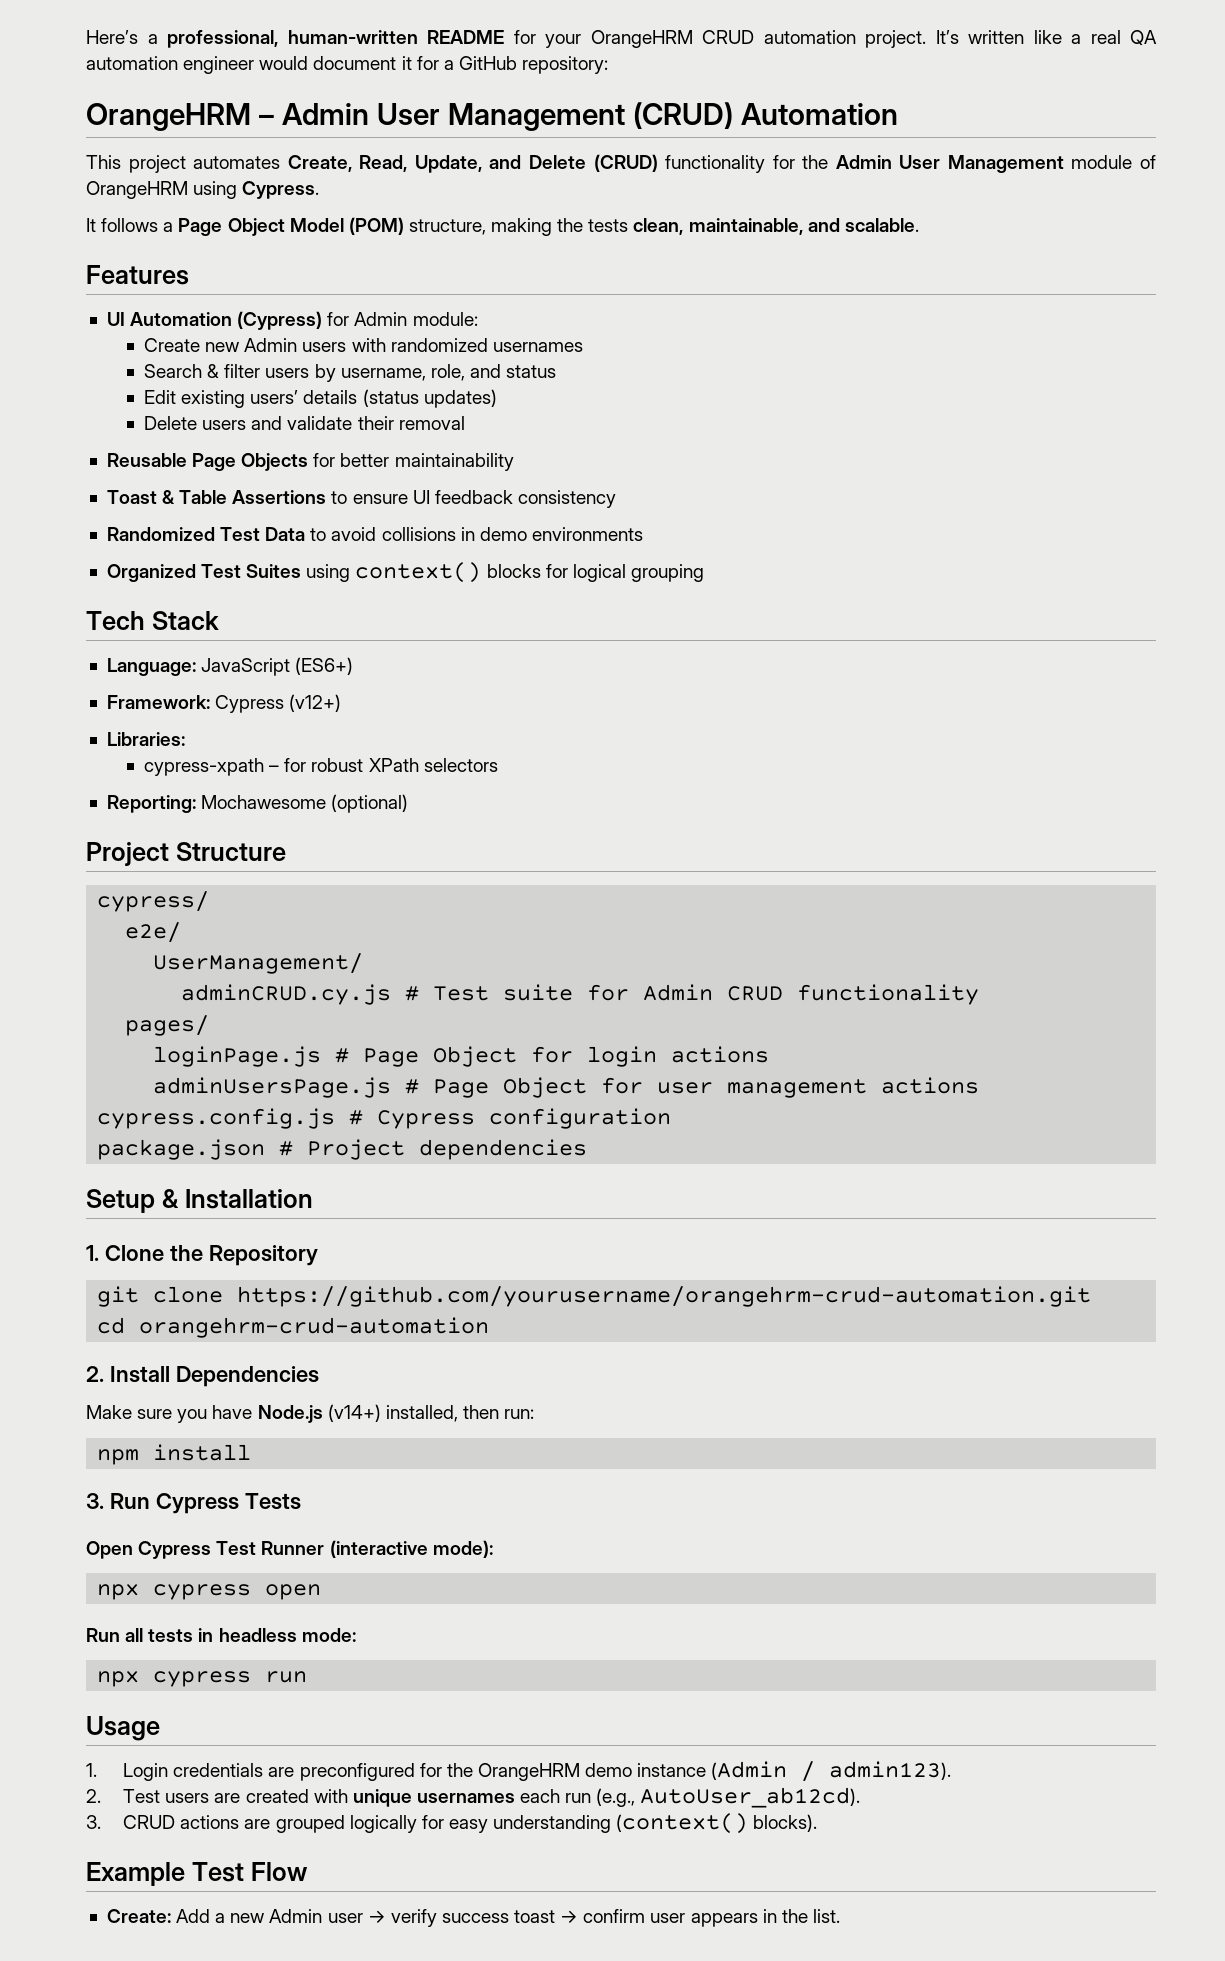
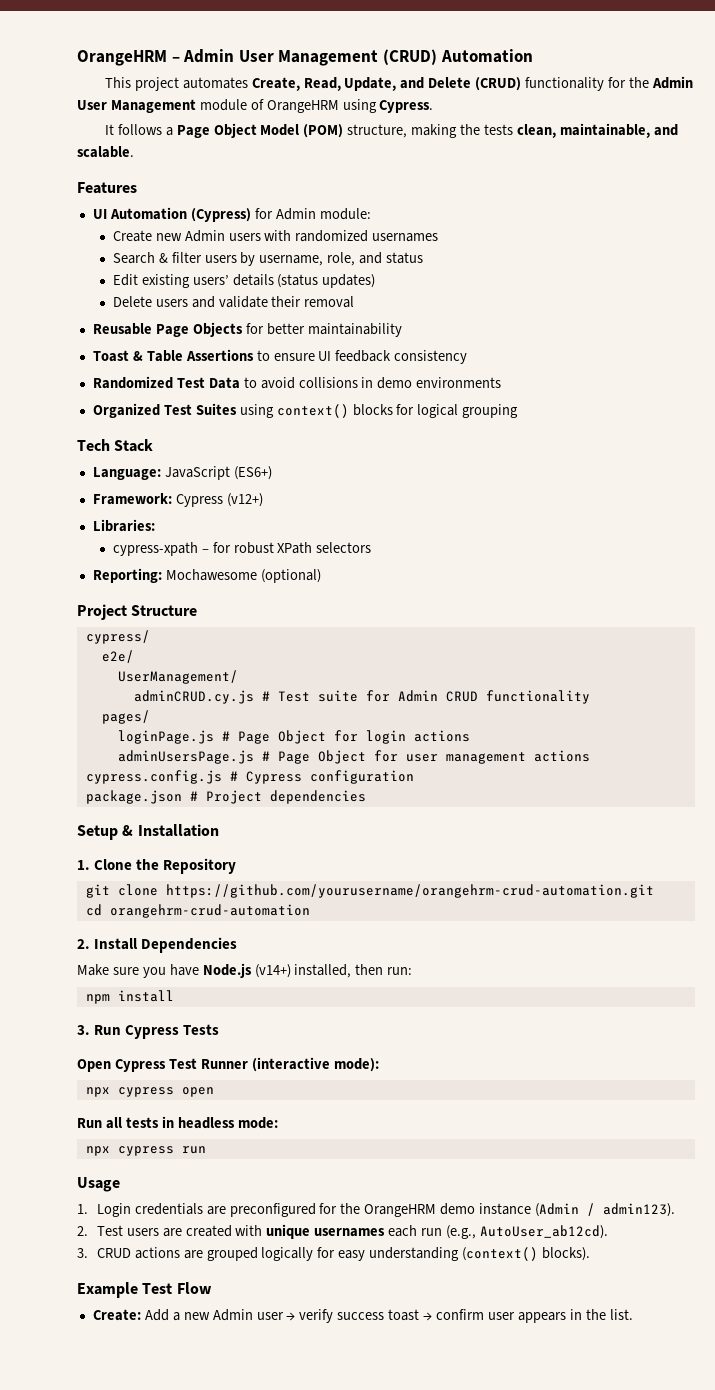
[86,30,1157,48] [86,56,609,74] Here’s a professional, human-written README for your OrangeHRM CRUD automation project. It’s written like a real QA automation engineer would document it for a GitHub repository: // -> (77, 58) none

